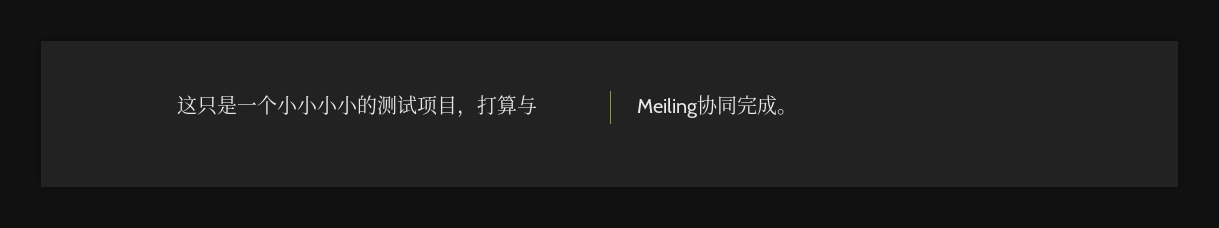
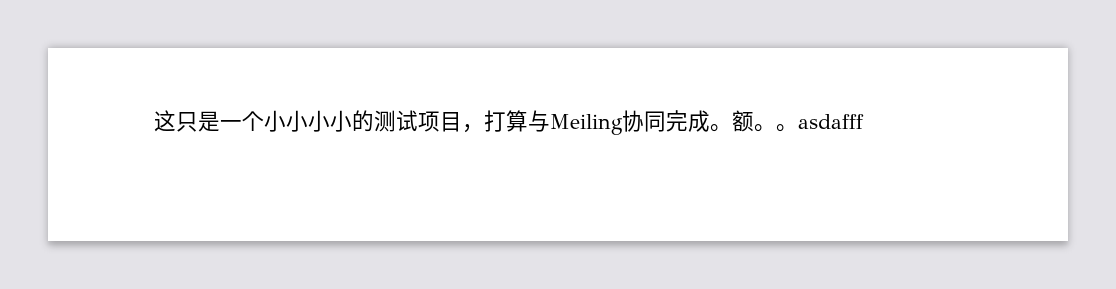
(797, 112) none -> [732,110,864,132] 额。。asdafff

